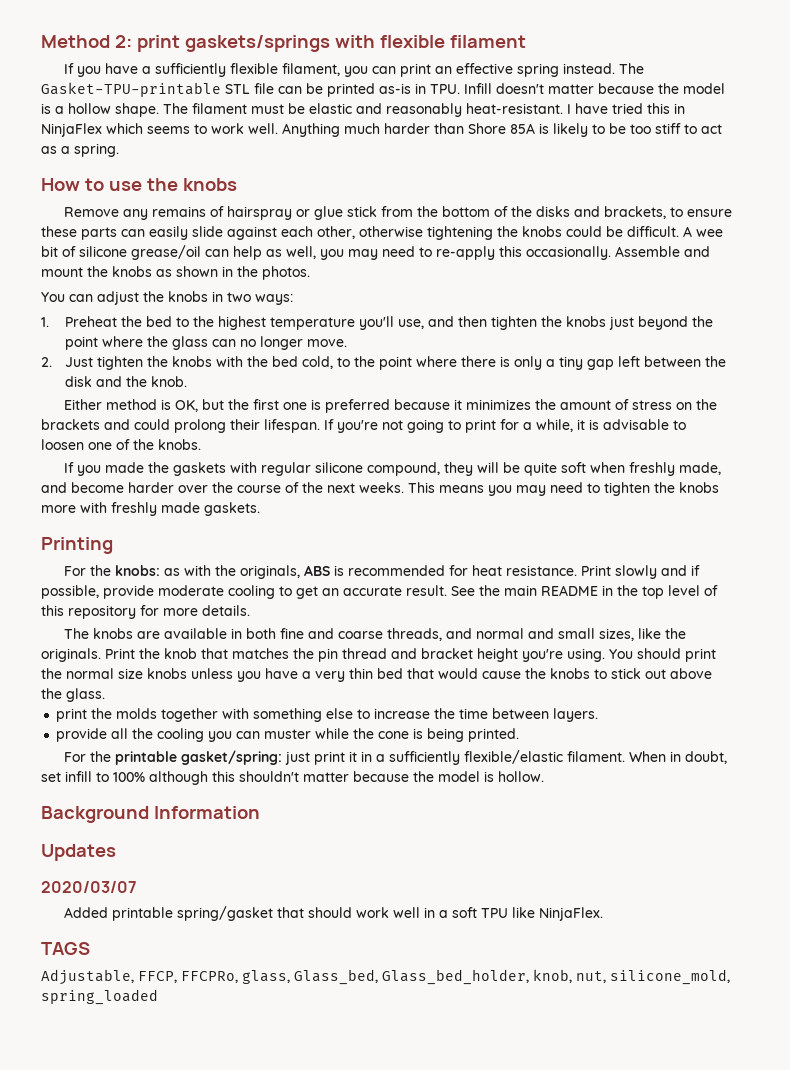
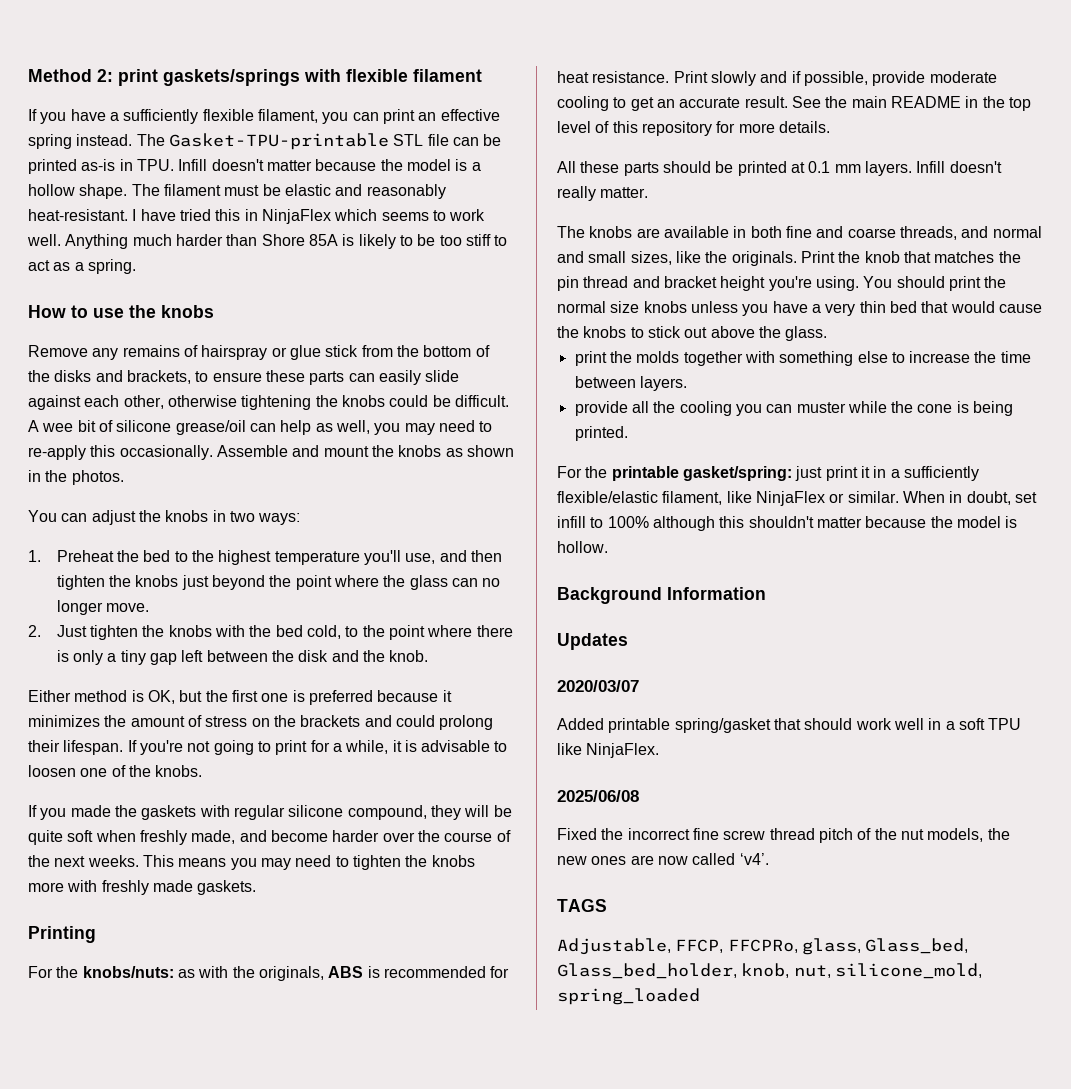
[114,565,160,576] knobs: -> [82,966,174,978] knobs/nuts:
(250, 610) none -> [557,161,1002,176] [557,186,649,201] // All these parts should be printed at 0.1 mm layers. Infill doesn't really matter.
[566,751,625,762] filament. -> [662,491,899,506] filament, like NinjaFlex or similar.
(603, 914) none -> [557,790,639,802] [557,828,1010,843] [557,853,769,865] // 2025/06/08 // Fixed the incorrect fine screw thread pitch of the nut models, the new ones are now called ‘v4’.

